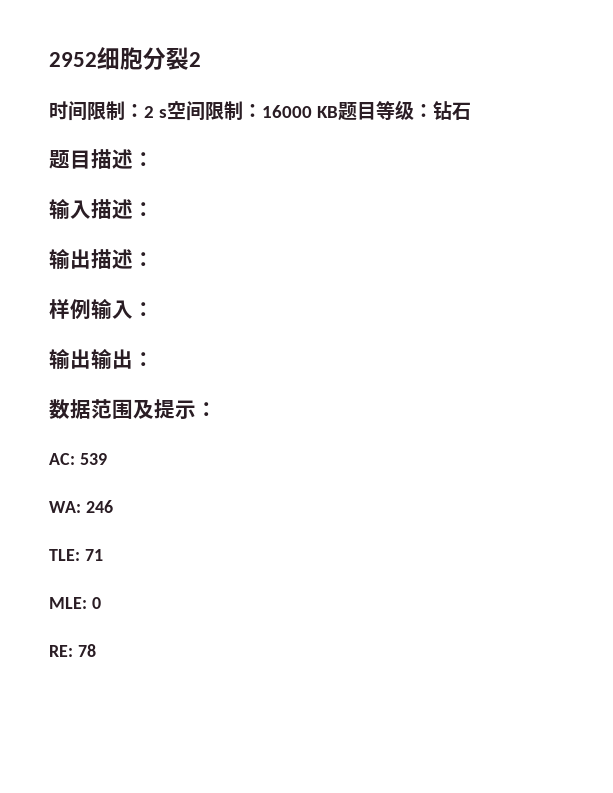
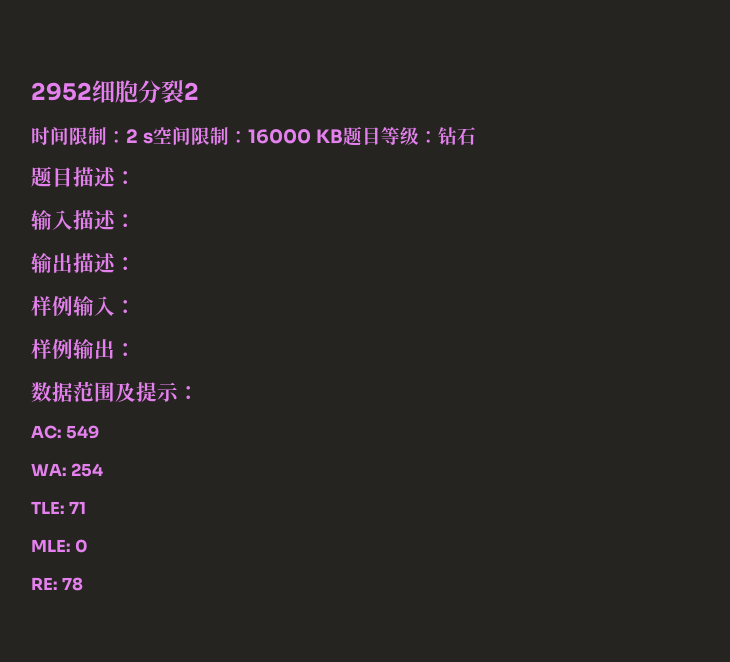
[49,349,91,369] 输出 -> [31,338,73,359] 样例
[79,453,107,465] 539 -> [66,425,100,439] 549
[85,500,113,513] 246 -> [71,463,104,477] 254

